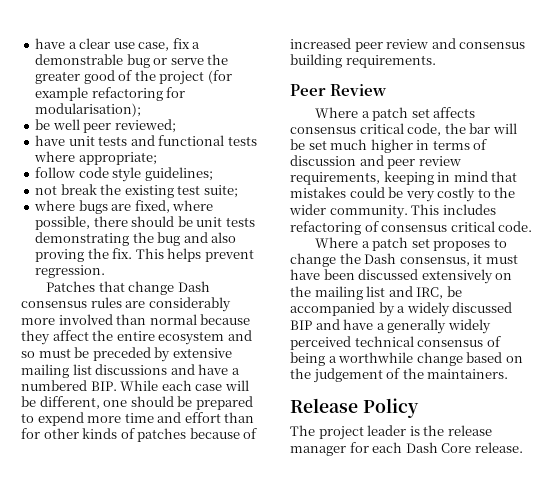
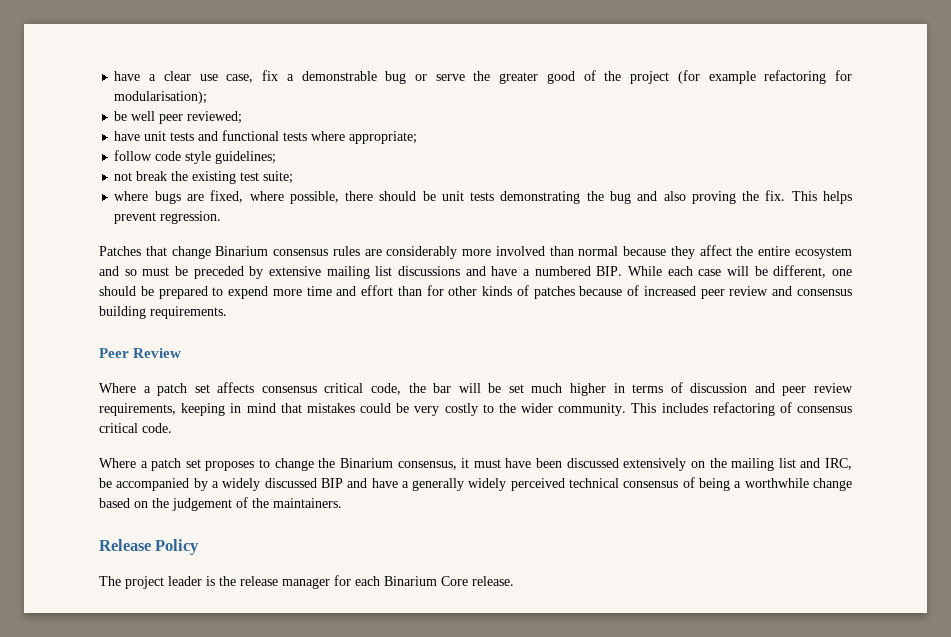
[177,281,210,292] Dash -> [215,246,269,256] Binarium
[364,253,397,264] Dash -> [339,458,393,468] Binarium
[405,442,438,453] Dash -> [384,576,437,586] Binarium

